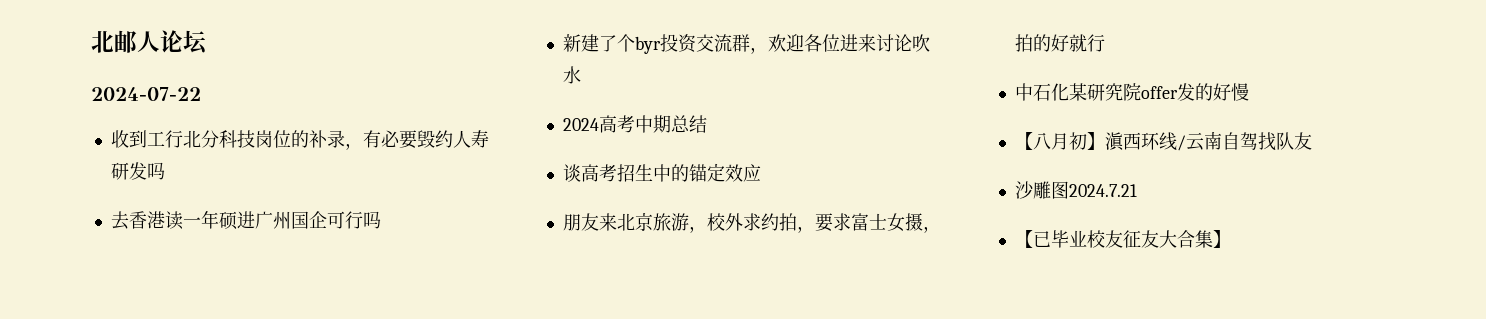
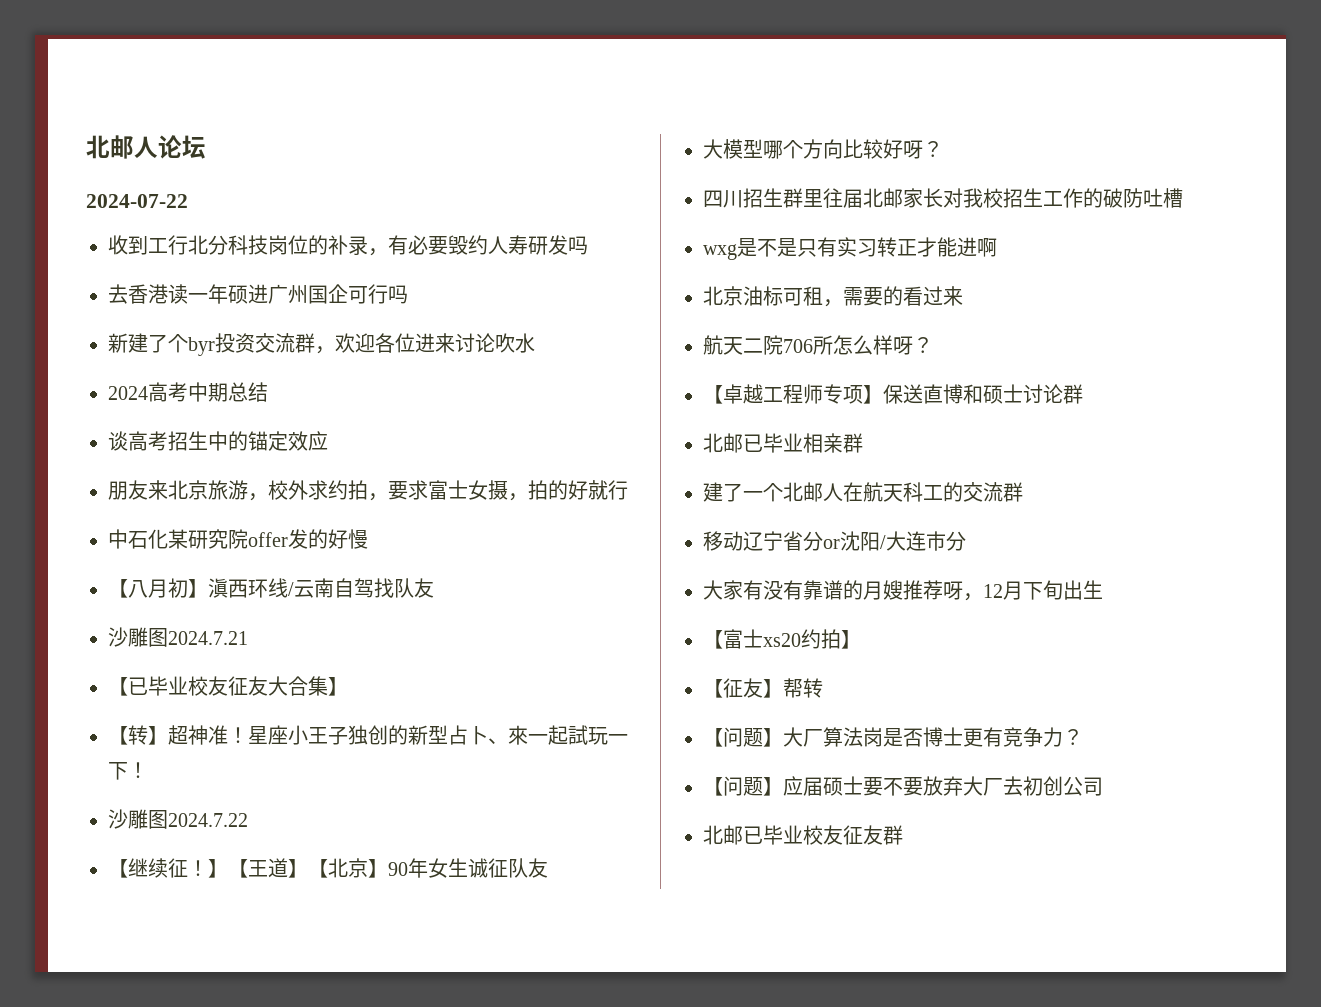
(1231, 239) none -> [108,725,628,745] [108,762,148,780] [108,809,248,829] [108,858,548,878] [703,139,943,159] [703,188,1183,208] [703,237,997,260] [703,286,963,307] [703,335,933,355] [703,384,1083,404] [703,433,863,453] [703,482,1023,502] [703,531,966,551] [703,580,1103,601] [703,629,861,649] [703,678,823,698] [703,727,1083,747] [703,776,1103,796] [703,825,903,845] // 【转】超神准！星座小王子独创的新型占卜、來一起試玩一下！ // 沙雕图2024.7.22 // 【继续征！】【王道】【北京】90年女生诚征队友 // 大模型哪个方向比较好呀？ // 四川招生群里往届北邮家长对我校招生工作的破防吐槽 // wxg是不是只有实习转正才能进啊 // 北京油标可租，需要的看过来 // 航天二院706所怎么样呀？ // 【卓越工程师专项】保送直博和硕士讨论群 // 北邮已毕业相亲群 // 建了一个北邮人在航天科工的交流群 // 移动辽宁省分or沈阳/大连市分 // 大家有没有靠谱的月嫂推荐呀，12月下旬出生 // 【富士xs20约拍】 // 【征友】帮转 // 【问题】大厂算法岗是否博士更有竞争力？ // 【问题】应届硕士要不要放弃大厂去初创公司 // 北邮已毕业校友征友群

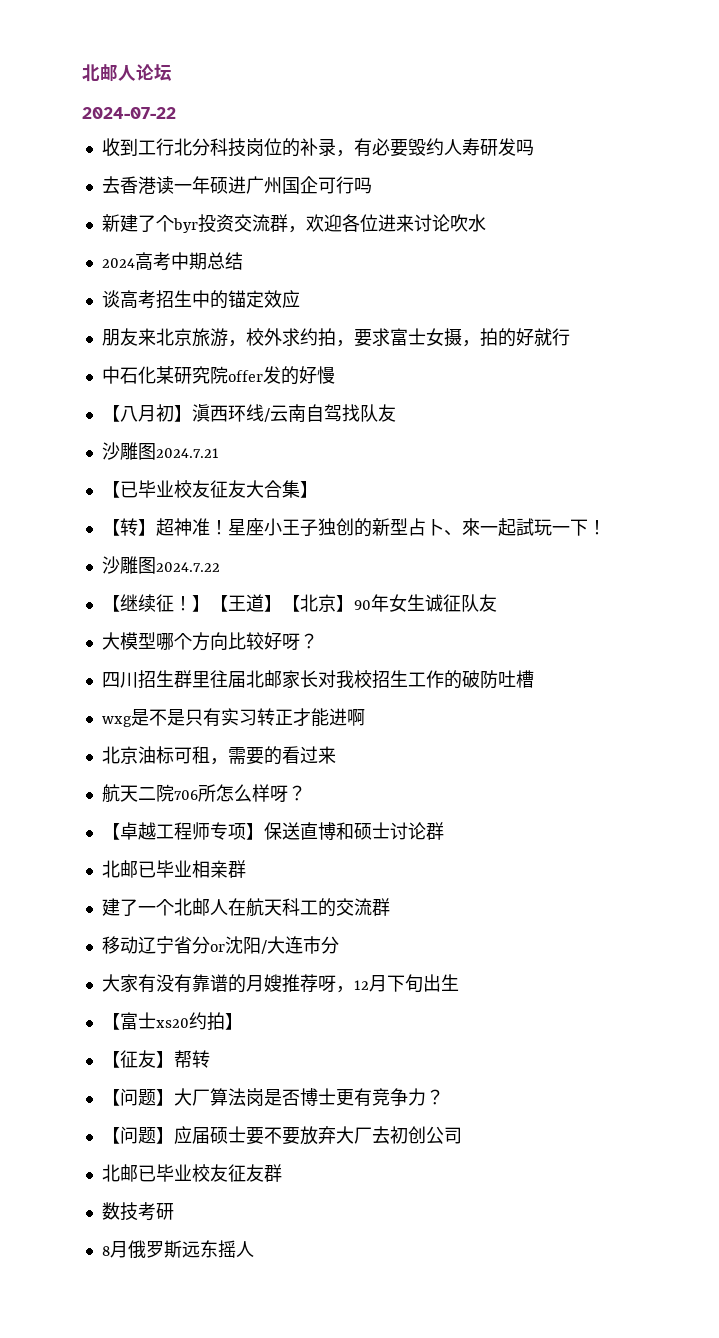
(903, 835) none -> [101,1202,174,1221] [101,1240,254,1259] // 数技考研 // 8月俄罗斯远东摇人

